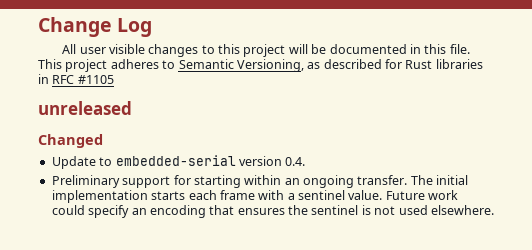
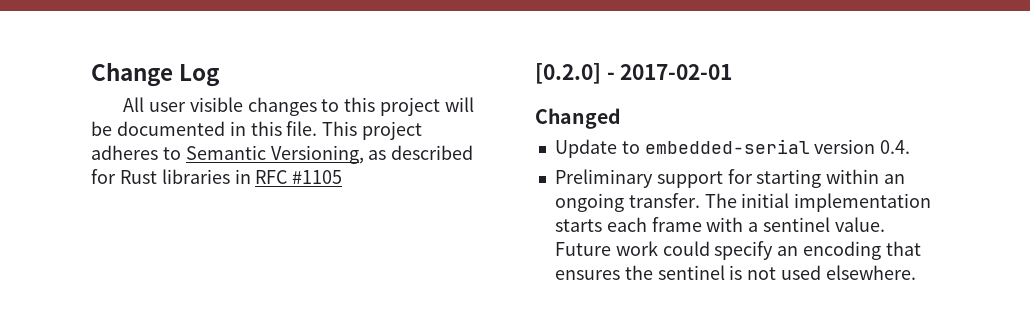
[38,101,132,115] unreleased -> [535,63,733,84] [0.2.0] - 2017-02-01

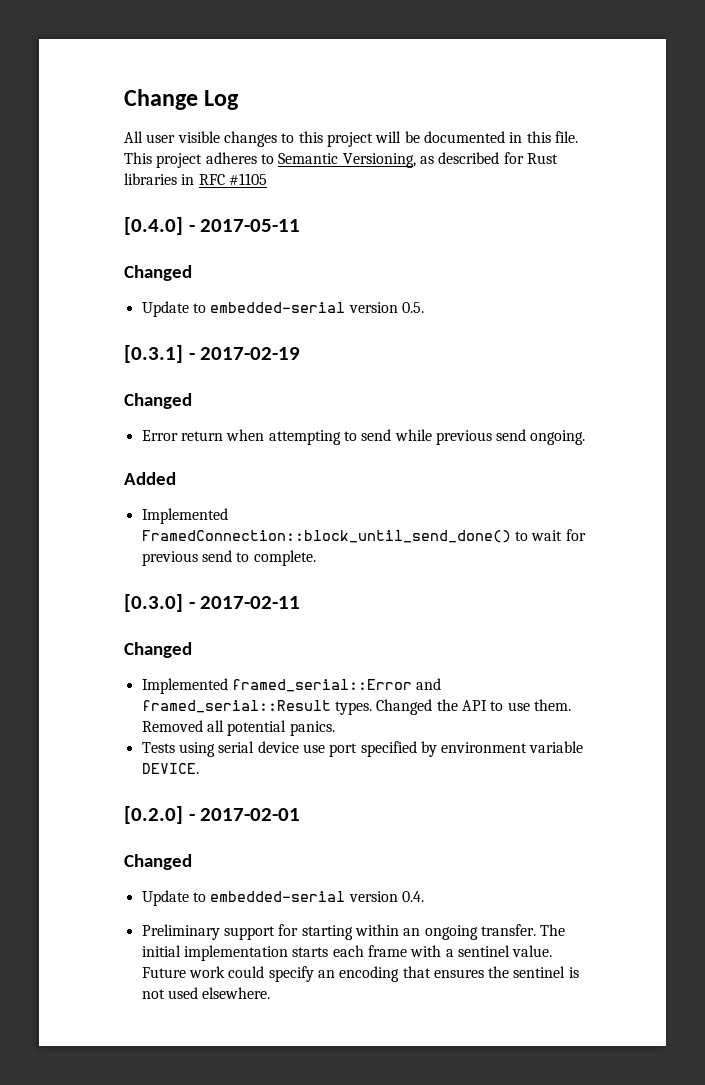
(343, 177) none -> [124,217,301,235] [124,265,192,281] [141,301,424,317] [124,345,301,363] [124,393,192,409] [141,429,586,445] [124,472,176,485] [141,508,228,524] [141,529,586,543] [141,550,316,566] [124,594,301,612] [124,642,192,658] [141,678,442,694] [141,699,571,715] [141,720,335,736] [141,741,584,757] [141,763,199,774] // [0.4.0] - 2017-05-11 // Changed // Update to embedded-serial version 0.5. // [0.3.1] - 2017-02-19 // Changed // Error return when attempting to send while previous send ongoing. // Added // Implemented FramedConnection::block_until_send_done() to wait for previous send to complete. // [0.3.0] - 2017-02-11 // Changed // Implemented framed_serial::Error and framed_serial::Result types. Changed the API to use them. Removed all potential panics. // Tests using serial device use port specified by environment variable DEVICE.

